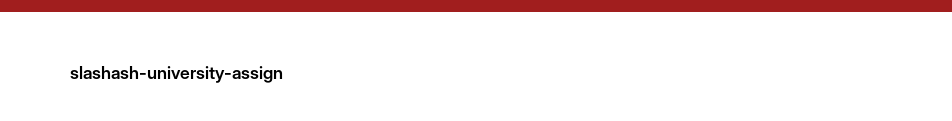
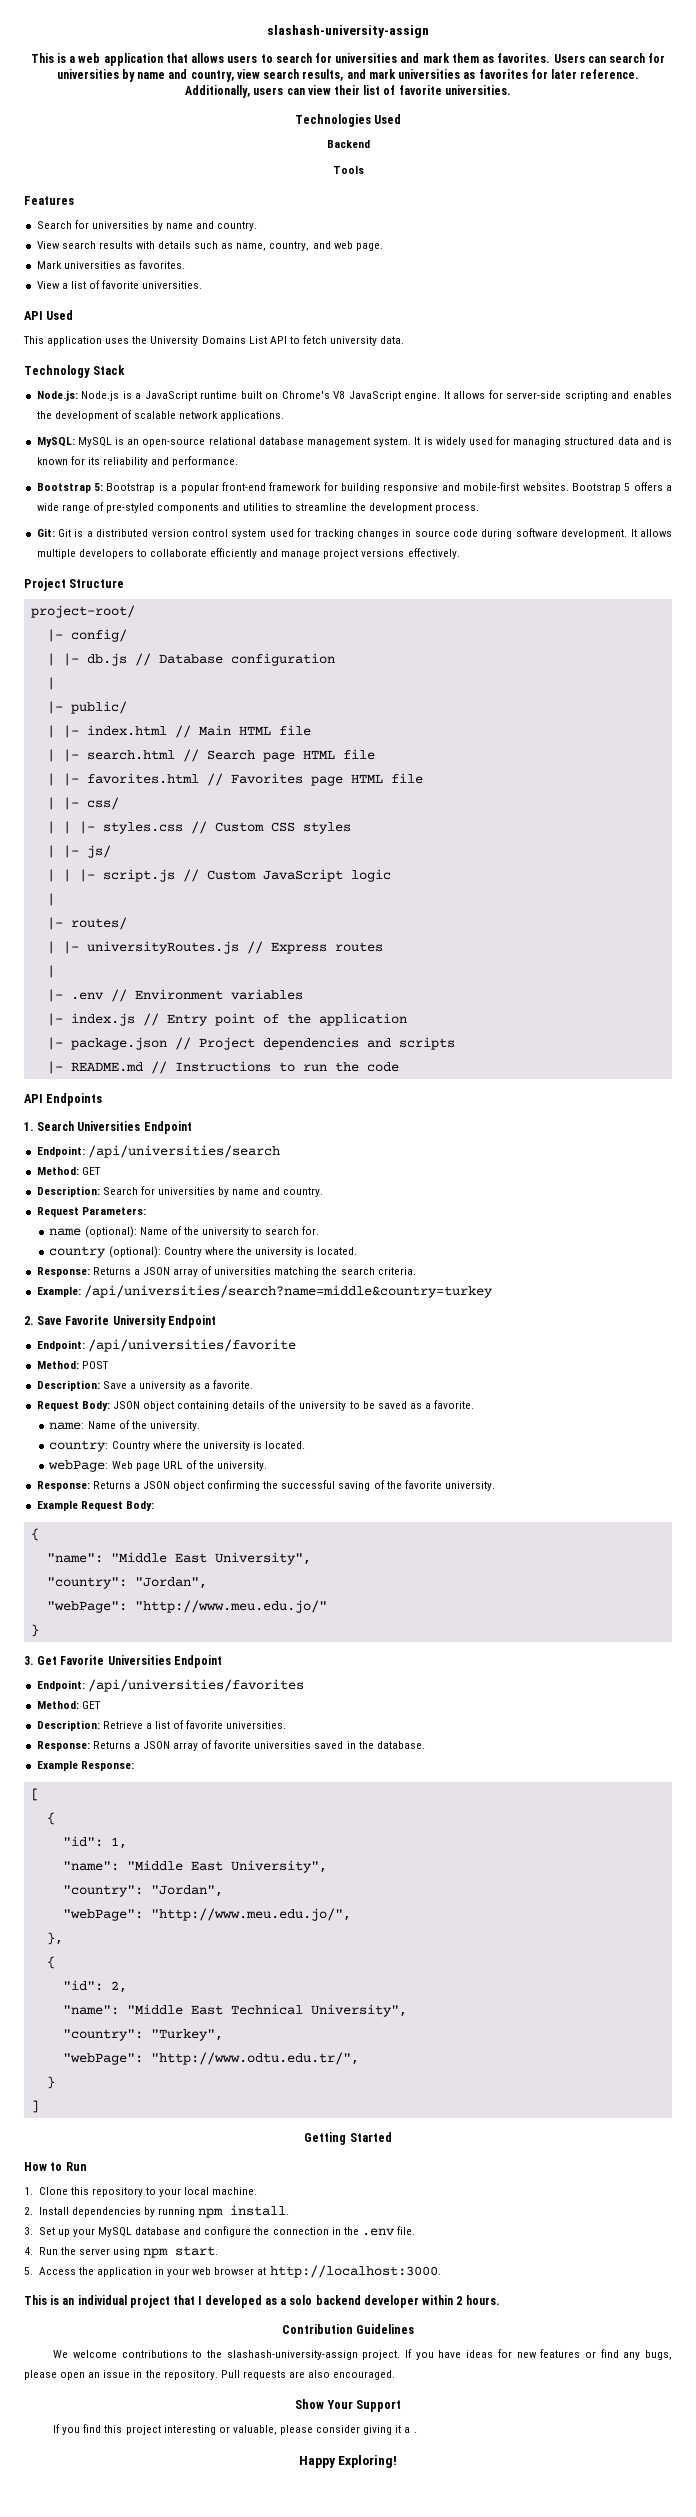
[70,66,283,83] slashash-university-assign -> [267,25,429,38] [30,53,666,66] [56,69,640,82] [185,85,511,98] [294,114,402,127] [326,140,370,148] [332,166,364,174] [24,196,74,205] [36,220,258,231] [36,241,383,251] [36,260,185,269] [36,280,203,289] [24,310,74,320] [23,335,405,346] [24,365,126,378] [36,390,672,401] [36,410,285,421] [36,436,673,447] [36,456,239,467] [36,482,672,493] [36,502,479,513] [36,528,673,539] [36,548,460,559] [24,578,125,591] [30,605,135,618] [46,629,127,642] [46,653,335,666] [46,677,55,690] [46,701,127,714] [46,725,311,738] [46,749,375,762] [46,773,423,786] [46,797,119,810] [46,821,351,834] [46,845,111,858] [46,869,391,882] [46,893,55,906] [46,917,127,930] [46,941,383,954] [46,965,55,978] [46,989,303,1002] [46,1013,407,1026] [46,1037,455,1050] [46,1061,399,1074] [24,1093,103,1106] [24,1121,192,1134] [36,1145,280,1158] [36,1167,101,1175] [36,1186,324,1197] [36,1207,146,1217] [49,1226,320,1238] [49,1246,358,1258] [36,1266,416,1277] [36,1285,493,1298] [24,1315,216,1328] [36,1339,296,1352] [36,1361,109,1369] [36,1380,254,1391] [36,1400,475,1411] [49,1420,200,1431] [49,1440,306,1452] [48,1460,268,1472] [36,1480,495,1491] [36,1501,154,1511] [30,1528,39,1541] [46,1552,311,1565] [46,1577,207,1589] [46,1600,327,1613] [30,1624,39,1637] [24,1655,222,1668] [36,1679,304,1692] [36,1701,101,1709] [36,1720,287,1731] [36,1740,425,1751] [36,1761,134,1771] [30,1788,39,1801] [46,1812,55,1825] [62,1836,127,1849] [62,1860,327,1873] [62,1885,223,1897] [62,1908,351,1921] [46,1932,63,1945] [46,1956,55,1969] [62,1980,127,1993] [62,2004,407,2017] [62,2029,223,2041] [62,2052,359,2065] [46,2076,55,2089] [30,2100,39,2113] [304,2132,392,2145] [24,2162,87,2171] [24,2187,258,2197] [24,2205,290,2218] [24,2226,416,2237] [24,2246,219,2258] [24,2265,441,2278] [24,2295,500,2308] [281,2324,415,2334] [53,2349,673,2360] [24,2370,396,2380] [295,2399,401,2412] [53,2424,417,2435] [298,2455,398,2468] slashash-university-assign // This is a web application that allows users to search for universities and mark them as favorites. Users can search for universities by name and country, view search results, and mark universities as favorites for later reference. Additionally, users can view their list of favorite universities. // Technologies Used // Backend // Tools // Features // Search for universities by name and country. // View search results with details such as name, country, and web page. // Mark universities as favorites. // View a list of favorite universities. // API Used // This application uses the University Domains List API to fetch university data. // Technology Stack // Node.js: Node.js is a JavaScript runtime built on Chrome's V8 JavaScript engine. It allows for server-side scripting and enables the development of scalable network applications. // MySQL: MySQL is an open-source relational database management system. It is widely used for managing structured data and is known for its reliability and performance. // Bootstrap 5: Bootstrap is a popular front-end framework for building responsive and mobile-first websites. Bootstrap 5 offers a wide range of pre-styled components and utilities to streamline the development process. // Git: Git is a distributed version control system used for tracking changes in source code during software development. It allows multiple developers to collaborate efficiently and manage project versions effectively. // Project Structure // project-root/ // |- config/ // | |- db.js // Database configuration // | // |- public/ // | |- index.html // Main HTML file // | |- search.html // Search page HTML file // | |- favorites.html // Favorites page HTML file // | |- css/ // | | |- styles.css // Custom CSS styles // | |- js/ // | | |- script.js // Custom JavaScript logic // | // |- routes/ // | |- universityRoutes.js // Express routes // | // |- .env // Environment variables // |- index.js // Entry point of the application // |- package.json // Project dependencies and scripts // |- README.md // Instructions to run the code // API Endpoints // 1. Search Universities Endpoint // Endpoint: /api/universities/search // Method: GET // Description: Search for universities by name and country. // Request Parameters: // name (optional): Name of the university to search for. // country (optional): Country where the university is located. // Response: Returns a JSON array of universities matching the search criteria. // Example: /api/universities/search?name=middle&country=turkey // 2. Save Favorite University Endpoint // Endpoint: /api/universities/favorite // Method: POST // Description: Save a university as a favorite. // Request Body: JSON object containing details of the university to be saved as a favorite. // name: Name of the university. // country: Country where the university is located. // webPage: Web page URL of the university. // Response: Returns a JSON object confirming the successful saving of the favorite university. // Example Request Body: // { // "name": "Middle East University", // "country": "Jordan", // "webPage": "http://www.meu.edu.jo/" // } // 3. Get Favorite Universities Endpoint // Endpoint: /api/universities/favorites // Method: GET // Description: Retrieve a list of favorite universities. // Response: Returns a JSON array of favorite universities saved in the database. // Example Response: // [ // { // "id": 1, // "name": "Middle East University", // "country": "Jordan", // "webPage": "http://www.meu.edu.jo/", // }, // { // "id": 2, // "name": "Middle East Technical University", // "country": "Turkey", // "webPage": "http://www.odtu.edu.tr/", // } // ] // Getting Started // How to Run // 1. Clone this repository to your local machine. // 2. Install dependencies by running npm install. // 3. Set up your MySQL database and configure the connection in the .env file. // 4. Run the server using npm start. // 5. Access the application in your web browser at http://localhost:3000. // This is an individual project that I developed as a solo backend developer within 2 hours. // Contribution Guidelines // We welcome contributions to the slashash-university-assign project. If you have ideas for new features or find any bugs, please open an issue in the repository. Pull requests are also encouraged. // Show Your Support // If you find this project interesting or valuable, please consider giving it a . // Happy Exploring!

